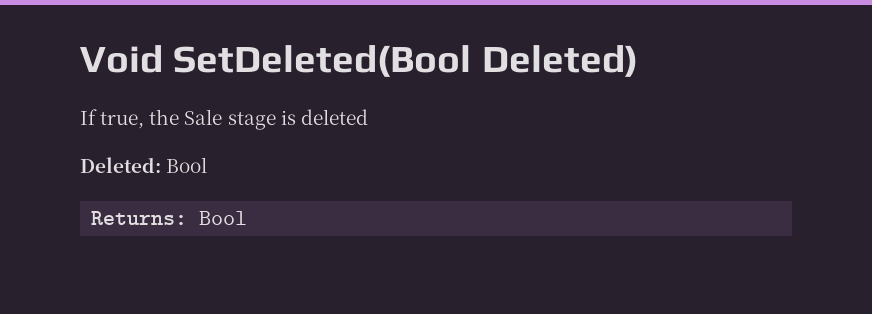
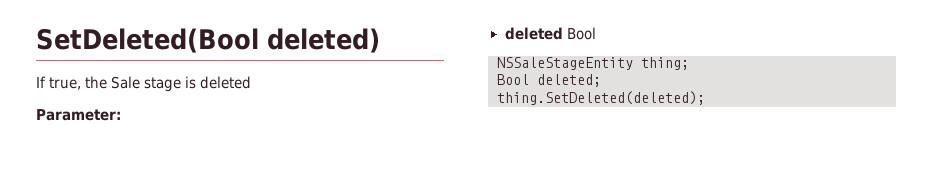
[80,45,638,77] Void SetDeleted(Bool Deleted) -> [36,28,380,53] SetDeleted(Bool deleted)
[80,157,161,173] Deleted: -> [36,109,121,121] [504,27,563,40] Parameter: // deleted
[91,211,248,225] Returns: Bool -> [497,57,689,70] [497,74,601,87] [497,91,705,105] NSSaleStageEntity thing; // Bool deleted; // thing.SetDeleted(deleted);

